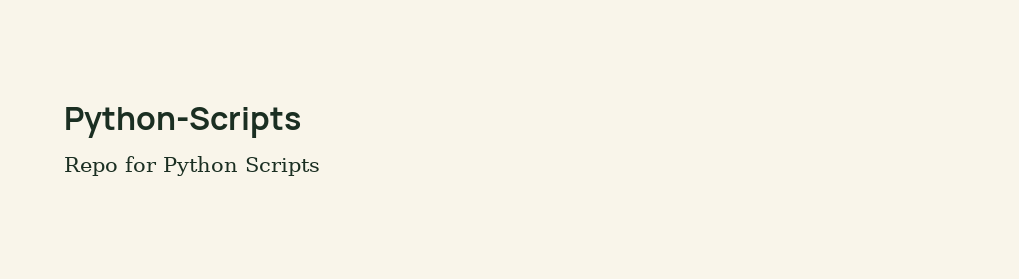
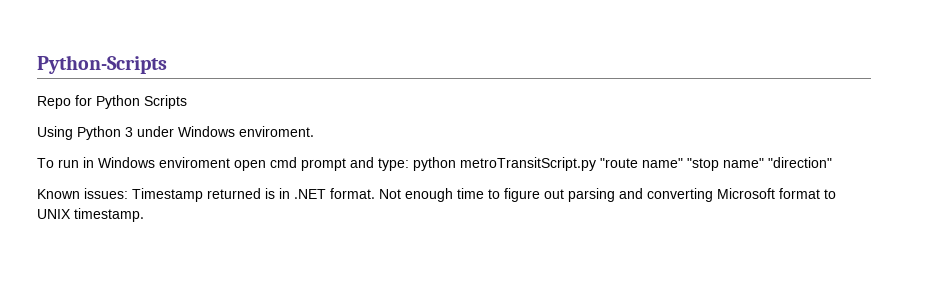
(320, 166) none -> [37,126,314,140] [37,157,832,171] [37,188,836,202] [37,208,144,222] // Using Python 3 under Windows enviroment. // To run in Windows enviroment open cmd prompt and type: python metroTransitScript.py "route name" "stop name" "direction" // Known issues: Timestamp returned is in .NET format. Not enough time to figure out parsing and converting Microsoft format to UNIX timestamp.

